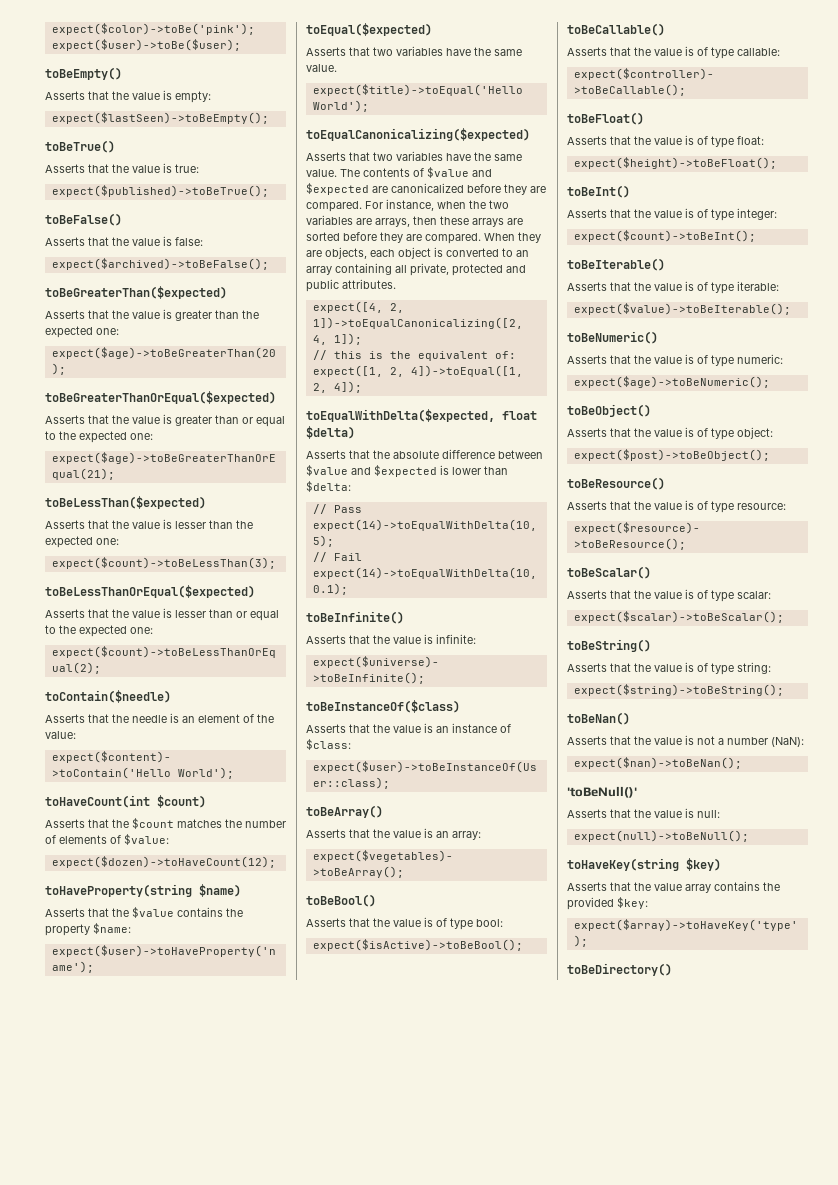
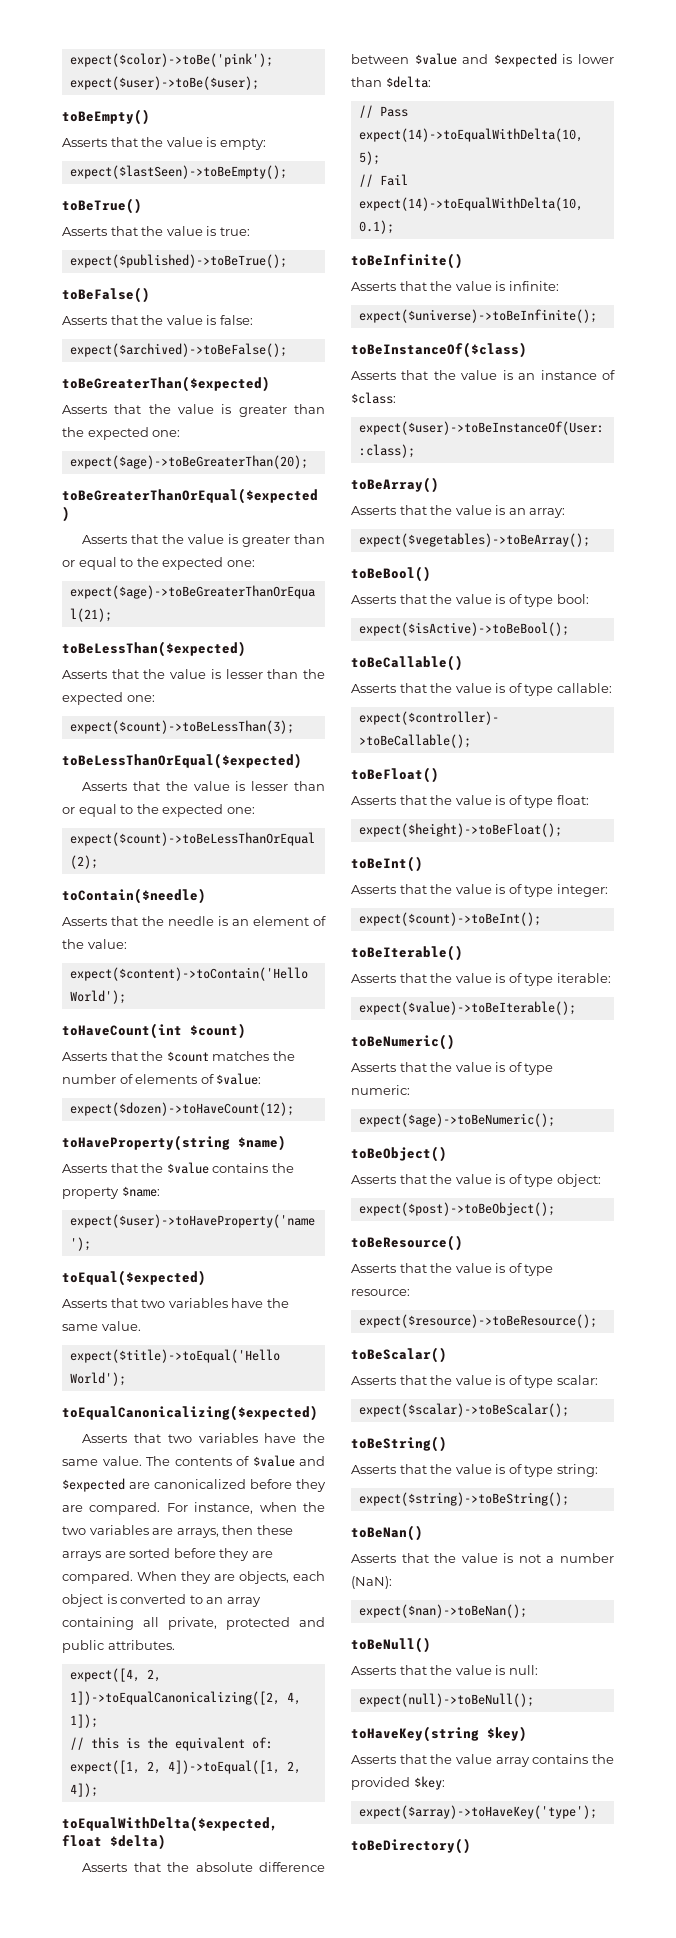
[567,786,637,798] 'toBeNull()' -> [351,1637,431,1653] toBeNull()

